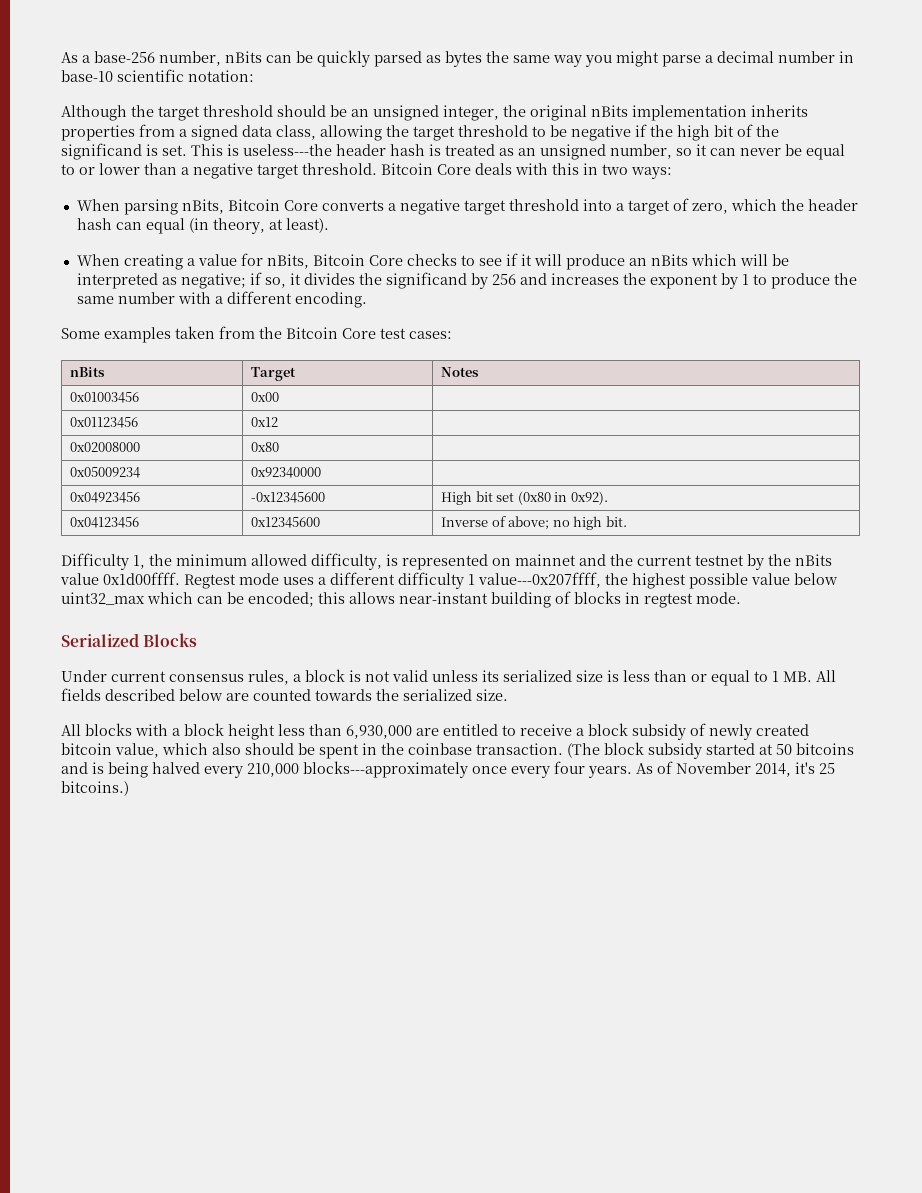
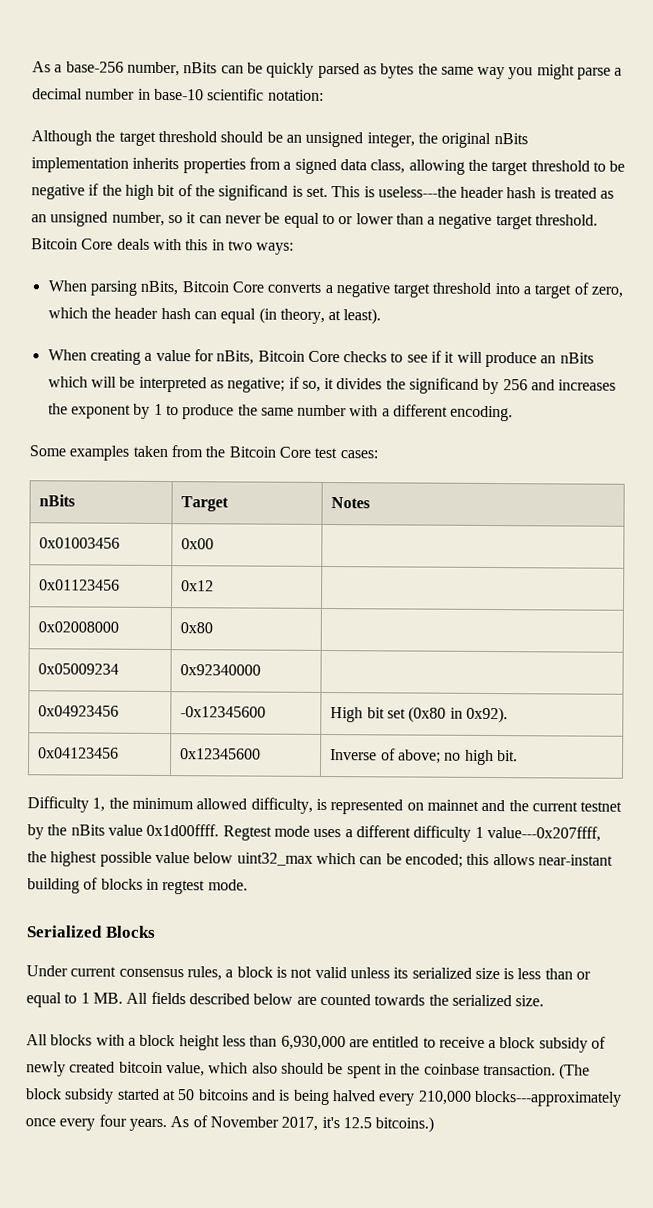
[755,762,835,777] 2014, it's 25 -> [281,1116,372,1131] 2017, it's 12.5

